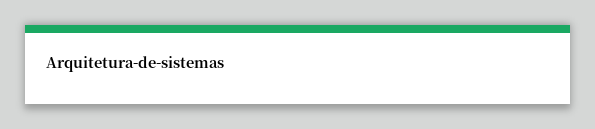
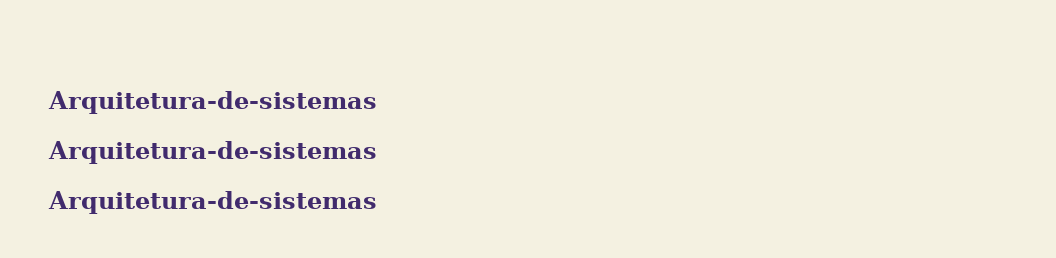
[46,56,224,72] Arquitetura-de-sistemas -> [48,91,377,114] [48,141,377,164] [48,191,377,214] Arquitetura-de-sistemas // Arquitetura-de-sistemas // Arquitetura-de-sistemas

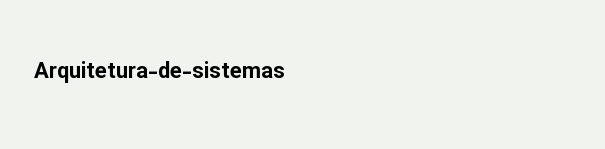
[48,91,377,114] [48,141,377,164] [48,191,377,214] Arquitetura-de-sistemas // Arquitetura-de-sistemas // Arquitetura-de-sistemas -> [34,61,285,83] Arquitetura-de-sistemas

